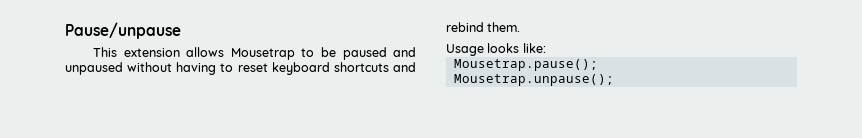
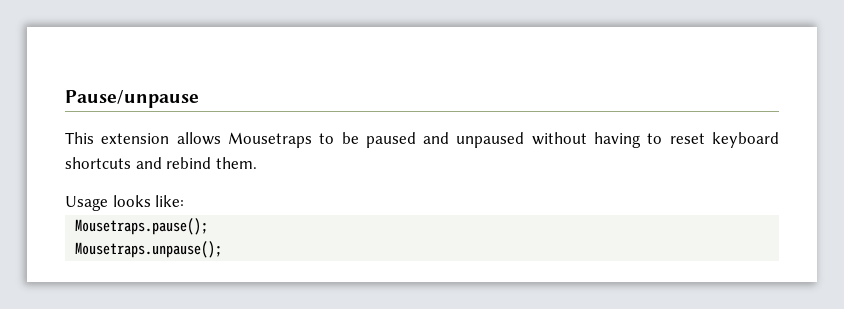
[230,48,295,60] Mousetrap -> [227,132,312,148] Mousetraps
[453,59,598,71] [453,74,614,86] Mousetrap.pause(); // Mousetrap.unpause(); -> [75,218,209,235] [75,241,223,258] Mousetraps.pause(); // Mousetraps.unpause();

